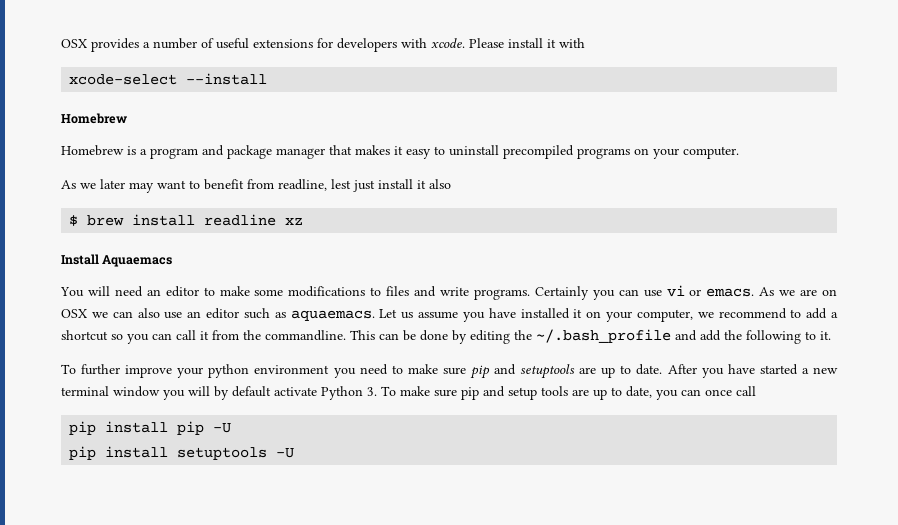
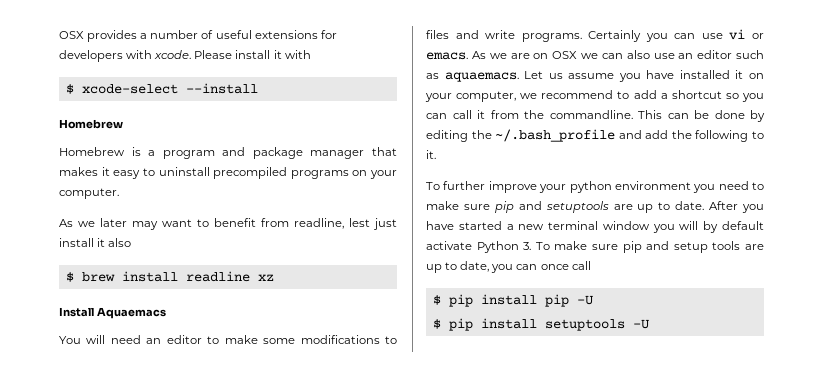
(585, 43) none -> [65,84,74,94] $
(756, 391) none -> [432,295,441,305] $
(232, 428) none -> [432,319,441,329] $

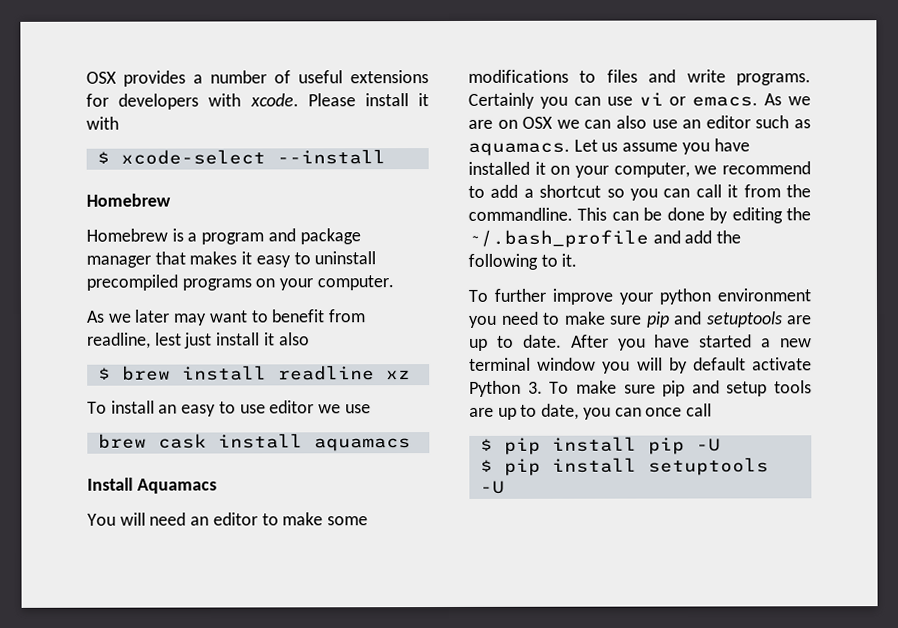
(274, 277) none -> [87,400,371,417] [97,433,411,452] // To install an easy to use editor we use // brew cask install aquamacs
[96,307,166,319] Aquaemacs -> [136,478,217,494] Aquamacs
[444,72,519,82] aquaemacs. -> [468,142,570,156] aquamacs.

